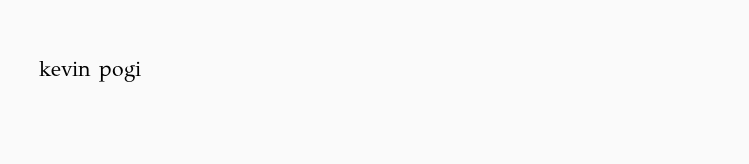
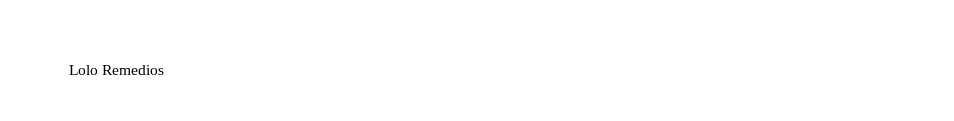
[39,61,141,82] kevin pogi -> [69,65,165,75] Lolo Remedios

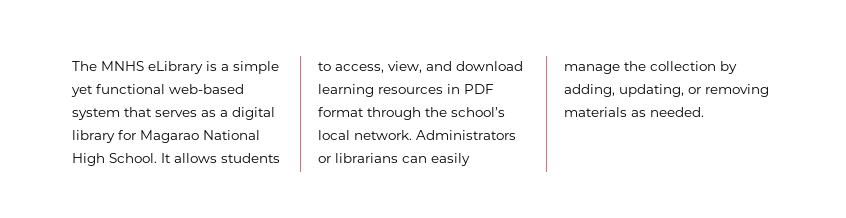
[69,65,165,75] Lolo Remedios -> [72,61,279,74] [71,84,244,97] [72,107,275,120] [72,130,260,143] [72,153,280,166] [318,61,523,73] [318,84,494,97] [318,107,505,120] [318,130,516,140] [318,153,470,166] [564,61,737,74] [564,84,769,97] [564,107,704,117] The MNHS eLibrary is a simple yet functional web-based system that serves as a digital library for Magarao National High School. It allows students to access, view, and download learning resources in PDF format through the school’s local network. Administrators or librarians can easily manage the collection by adding, updating, or removing materials as needed.

